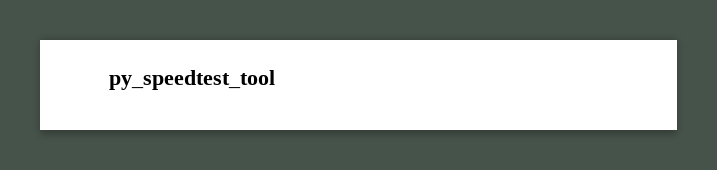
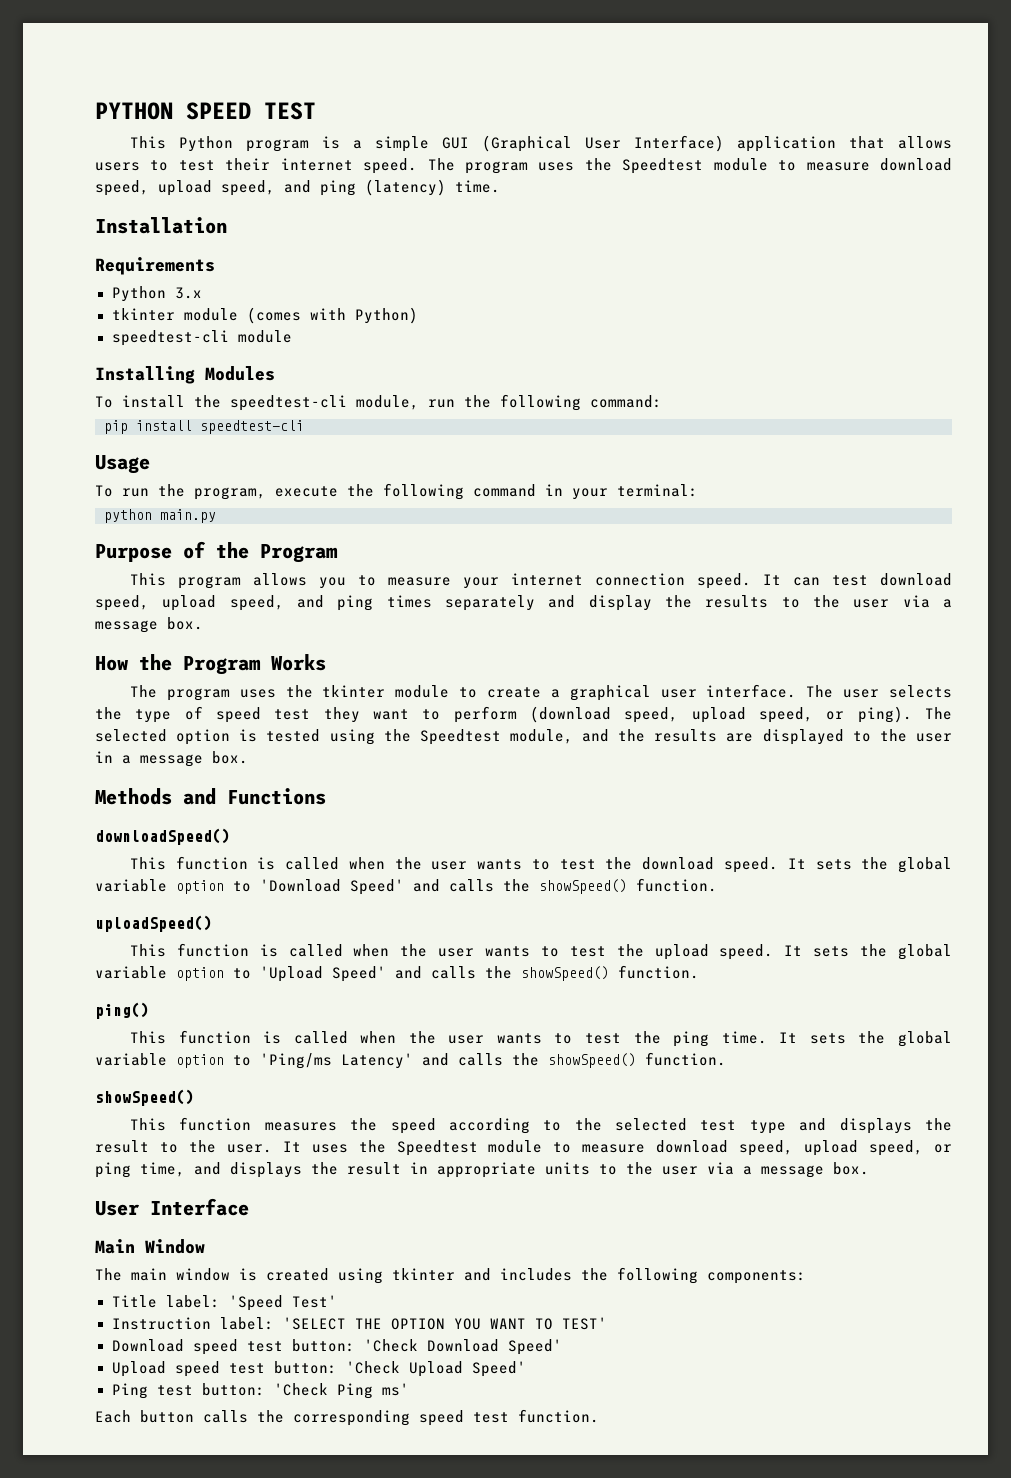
[109,70,275,90] py_speedtest_tool -> [95,102,316,120] [129,135,952,152] [95,158,953,174] [95,179,500,196] [95,217,227,234] [95,257,215,275] [111,286,202,302] [111,307,418,324] [111,330,292,346] [95,366,275,384] [95,394,662,411] [104,420,304,434] [95,455,150,474] [95,483,698,500] [104,509,216,523] [95,541,338,563] [129,573,953,589] [95,595,953,611] [95,617,203,633] [95,654,326,675] [129,684,952,701] [95,706,953,723] [95,729,952,745] [95,751,248,767] [95,788,326,805] [95,828,230,845] [129,856,952,873] [95,878,717,895] [95,915,212,932] [129,943,952,960] [95,965,699,982] [95,1002,149,1019] [129,1030,953,1047] [95,1052,726,1069] [95,1089,194,1106] [129,1117,952,1134] [95,1140,952,1156] [95,1162,869,1178] [95,1198,249,1216] [95,1239,205,1254] [95,1267,806,1284] [111,1295,337,1311] [111,1317,607,1330] [111,1339,562,1355] [111,1361,526,1377] [111,1383,409,1399] [95,1409,599,1426] PYTHON SPEED TEST // This Python program is a simple GUI (Graphical User Interface) application that allows users to test their internet speed. The program uses the Speedtest module to measure download speed, upload speed, and ping (latency) time. // Installation // Requirements // Python 3.x // tkinter module (comes with Python) // speedtest-cli module // Installing Modules // To install the speedtest-cli module, run the following command: // pip install speedtest-cli // Usage // To run the program, execute the following command in your terminal: // python main.py // Purpose of the Program // This program allows you to measure your internet connection speed. It can test download speed, upload speed, and ping times separately and display the results to the user via a message box. // How the Program Works // The program uses the tkinter module to create a graphical user interface. The user selects the type of speed test they want to perform (download speed, upload speed, or ping). The selected option is tested using the Speedtest module, and the results are displayed to the user in a message box. // Methods and Functions // downloadSpeed() // This function is called when the user wants to test the download speed. It sets the global variable option to 'Download Speed' and calls the showSpeed() function. // uploadSpeed() // This function is called when the user wants to test the upload speed. It sets the global variable option to 'Upload Speed' and calls the showSpeed() function. // ping() // This function is called when the user wants to test the ping time. It sets the global variable option to 'Ping/ms Latency' and calls the showSpeed() function. // showSpeed() // This function measures the speed according to the selected test type and displays the result to the user. It uses the Speedtest module to measure download speed, upload speed, or ping time, and displays the result in appropriate units to the user via a message box. // User Interface // Main Window // The main window is created using tkinter and includes the following components: // Title label: 'Speed Test' // Instruction label: 'SELECT THE OPTION YOU WANT TO TEST' // Download speed test button: 'Check Download Speed' // Upload speed test button: 'Check Upload Speed' // Ping test button: 'Check Ping ms' // Each button calls the corresponding speed test function.

